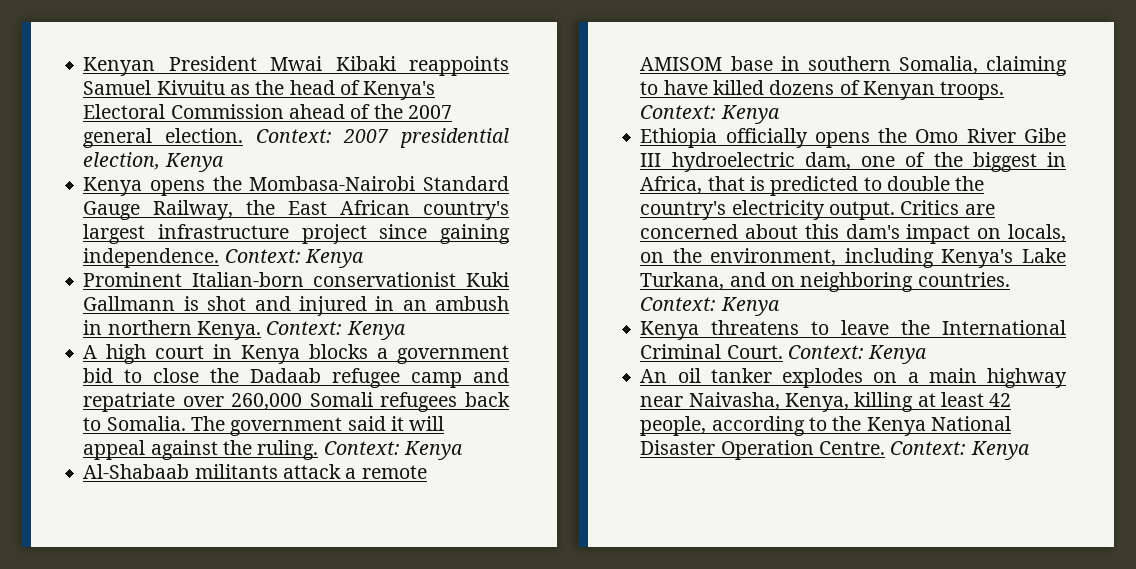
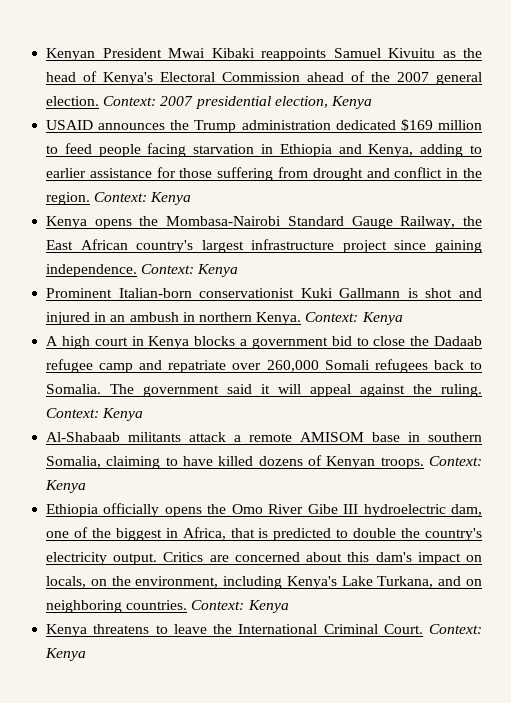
(224, 162) none -> [46,119,482,133] [46,143,482,157] [46,167,483,181] [46,192,192,205] // USAID announces the Trump administration dedicated $169 million to feed people facing starvation in Ethiopia and Kenya, adding to earlier assistance for those suffering from drought and conflict in the region. Context: Kenya
[640,368,1067,388] [640,392,1012,412] [640,416,1011,436] [640,440,1030,460] // An oil tanker explodes on a main highway near Naivasha, Kenya, killing at least 42 people, according to the Kenya National Disaster Operation Centre. Context: Kenya -> (87, 654) none

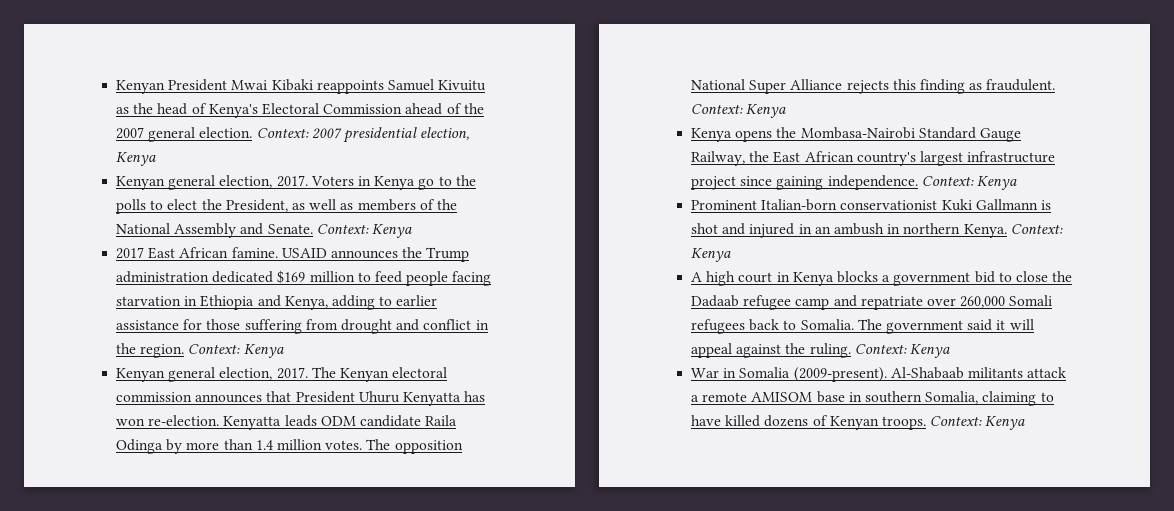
(372, 102) none -> [116,175,476,190] [116,199,457,214] [116,223,412,238] [116,247,278,259] Kenyan general election, 2017. Voters in Kenya go to the polls to elect the President, as well as members of the National Assembly and Senate. Context: Kenya // 2017 East African famine.
(192, 198) none -> [116,367,448,382] [116,391,486,406] [116,415,458,430] [116,439,463,454] [691,79,1056,94] [691,104,787,118] // Kenyan general election, 2017. The Kenyan electoral commission announces that President Uhuru Kenyatta has won re-election. Kenyatta leads ODM candidate Raila Odinga by more than 1.4 million votes. The opposition National Super Alliance rejects this finding as fraudulent. Context: Kenya
(144, 414) none -> [691,367,887,382] War in Somalia (2009-present).
[46,503,482,517] [46,527,482,541] [46,552,482,565] [46,576,483,589] [46,600,289,613] [46,624,482,637] [45,648,87,661] // Ethiopia officially opens the Omo River Gibe III hydroelectric dam, one of the biggest in Africa, that is predicted to double the country's electricity output. Critics are concerned about this dam's impact on locals, on the environment, including Kenya's Lake Turkana, and on neighboring countries. Context: Kenya // Kenya threatens to leave the International Criminal Court. Context: Kenya -> (1026, 423) none

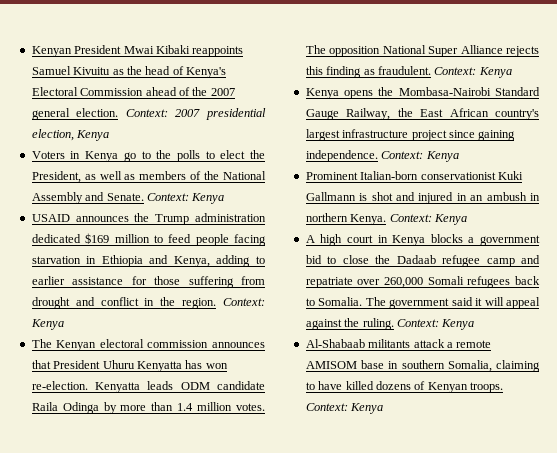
[116,175,308,190] Kenyan general election, 2017. -> (110, 135) none
[116,247,278,259] 2017 East African famine. -> (225, 198) none
[116,367,308,382] Kenyan general election, 2017. -> (64, 324) none
[691,367,887,382] War in Somalia (2009-present). -> (475, 324) none

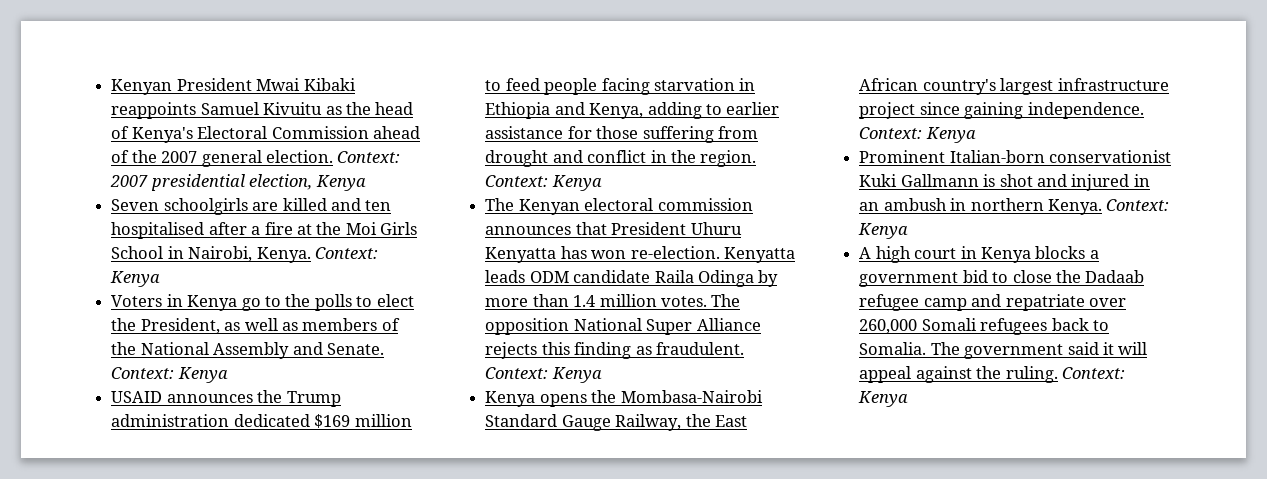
(110, 135) none -> [111,198,392,215] [111,222,418,239] [111,246,378,263] [110,271,161,287] // Seven schoolgirls are killed and ten hospitalised after a fire at the Moi Girls School in Nairobi, Kenya. Context: Kenya
[305,339,492,348] [305,360,540,372] [305,381,503,393] [305,403,384,414] // Al-Shabaab militants attack a remote AMISOM base in southern Somalia, claiming to have killed dozens of Kenyan troops. Context: Kenya -> (909, 399) none

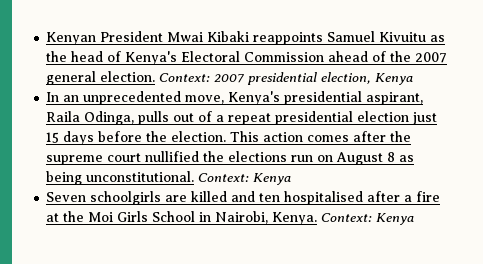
(366, 183) none -> [46,91,424,105] [46,111,438,125] [46,131,412,145] [46,151,415,165] [46,171,292,185] // In an unprecedented move, Kenya's presidential aspirant, Raila Odinga, pulls out of a repeat presidential election just 15 days before the election. This action comes after the supreme court nullified the elections run on August 8 as being unconstitutional. Context: Kenya
[111,294,414,311] [111,318,400,334] [111,342,384,359] [111,367,228,383] [111,390,341,407] [111,414,412,428] [485,78,756,95] [485,102,780,119] [485,126,758,143] [485,150,757,167] [485,175,602,191] [485,198,753,215] [485,222,742,235] [485,246,795,263] [485,270,779,287] [485,294,741,307] [485,318,761,335] [485,342,744,359] [485,367,602,383] [485,390,763,407] [485,414,747,431] [859,78,1169,95] [859,102,1144,119] [859,127,976,143] [859,150,1172,163] [859,174,1150,191] [859,198,1170,215] [858,223,909,239] [859,246,1099,263] [859,270,1145,287] [859,294,1126,311] [859,318,1109,335] [859,342,1148,359] [859,366,1125,383] [858,391,909,407] // Voters in Kenya go to the polls to elect the President, as well as members of the National Assembly and Senate. Context: Kenya // USAID announces the Trump administration dedicated $169 million to feed people facing starvation in Ethiopia and Kenya, adding to earlier assistance for those suffering from drought and conflict in the region. Context: Kenya // The Kenyan electoral commission announces that President Uhuru Kenyatta has won re-election. Kenyatta leads ODM candidate Raila Odinga by more than 1.4 million votes. The opposition National Super Alliance rejects this finding as fraudulent. Context: Kenya // Kenya opens the Mombasa-Nairobi Standard Gauge Railway, the East African country's largest infrastructure project since gaining independence. Context: Kenya // Prominent Italian-born conservationist Kuki Gallmann is shot and injured in an ambush in northern Kenya. Context: Kenya // A high court in Kenya blocks a government bid to close the Dadaab refugee camp and repatriate over 260,000 Somali refugees back to Somalia. The government said it will appeal against the ruling. Context: Kenya -> (415, 219) none

